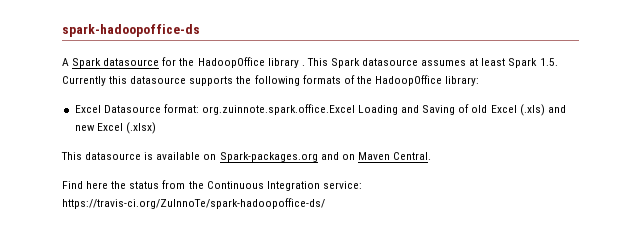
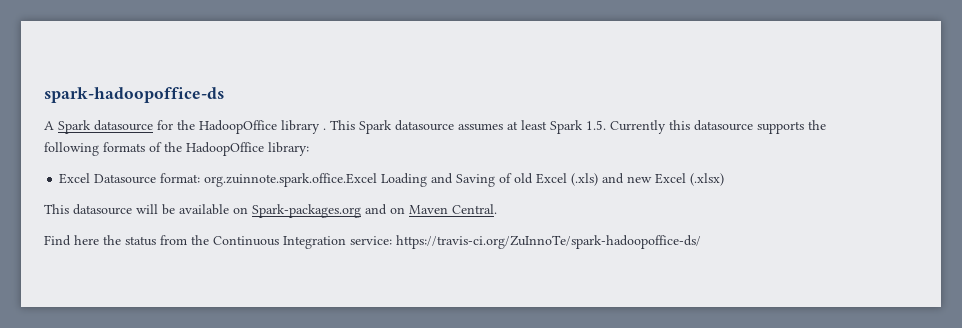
[144,152,154,160] is -> [136,204,175,215] will be

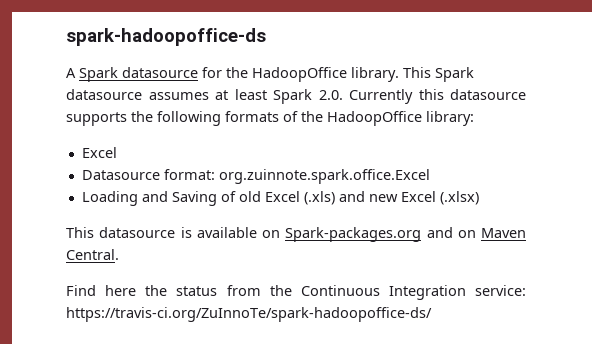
[281,120,326,134] library . -> [351,67,399,82] library.
[586,120,606,130] 1.5. -> [318,90,343,100] 2.0.
(91, 178) none -> (117, 152) //
(378, 180) none -> (430, 176) //
[136,204,175,215] will be -> [180,227,192,238] is

